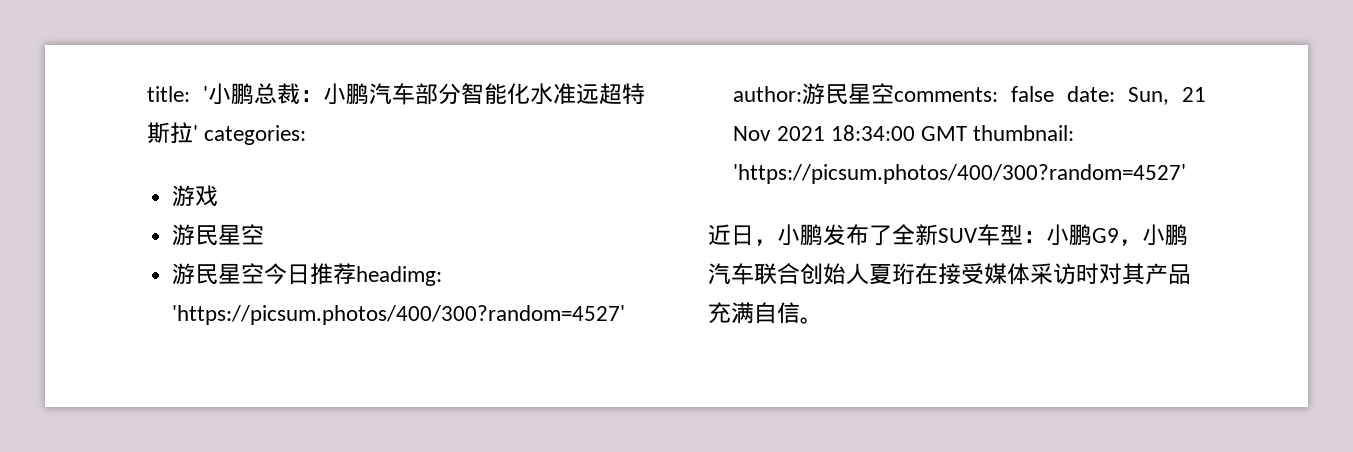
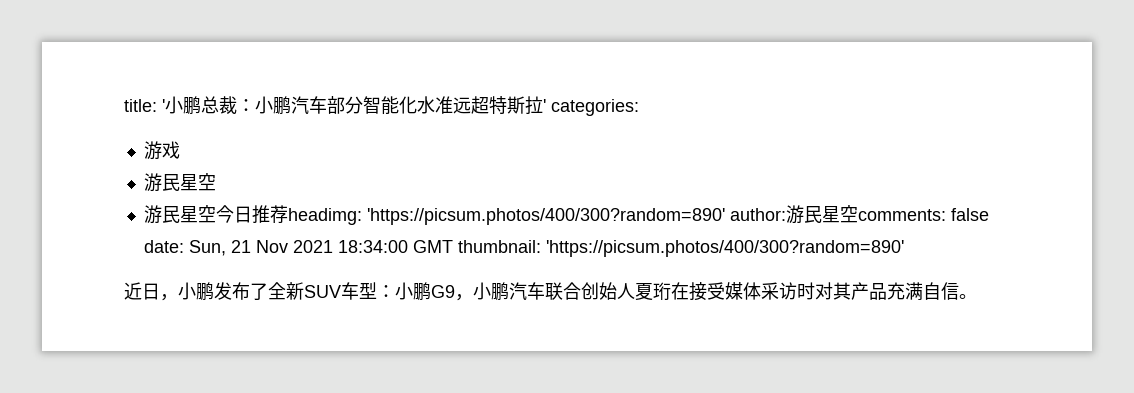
[172,305,626,325] 'https://picsum.photos/400/300?random=4527' -> [366,208,725,225] 'https://picsum.photos/400/300?random=890'
[733,164,1187,184] 'https://picsum.photos/400/300?random=4527' -> [545,240,904,257] 'https://picsum.photos/400/300?random=890'

